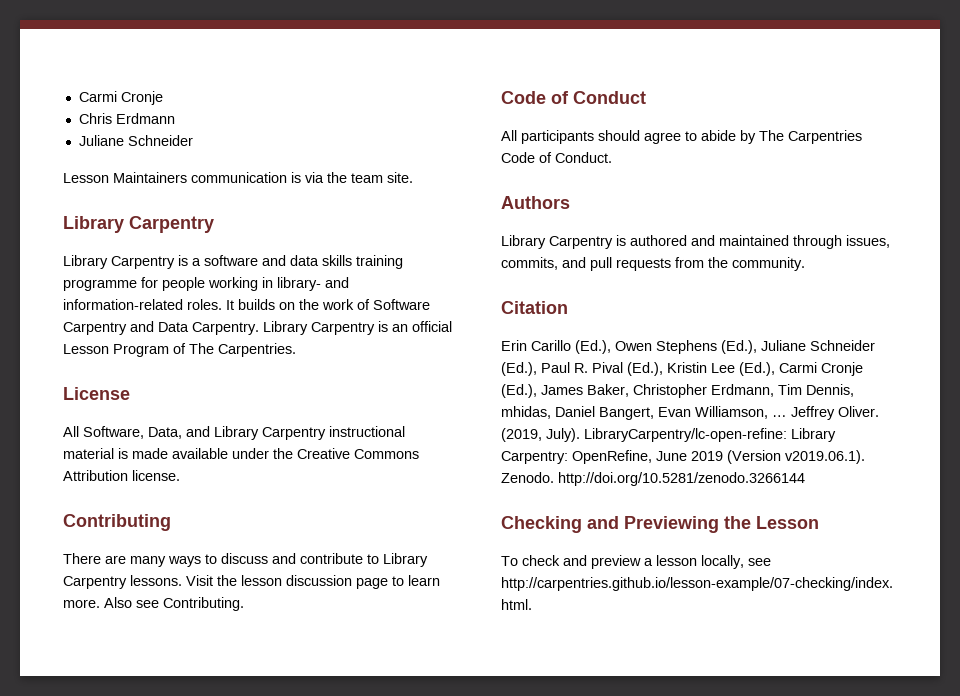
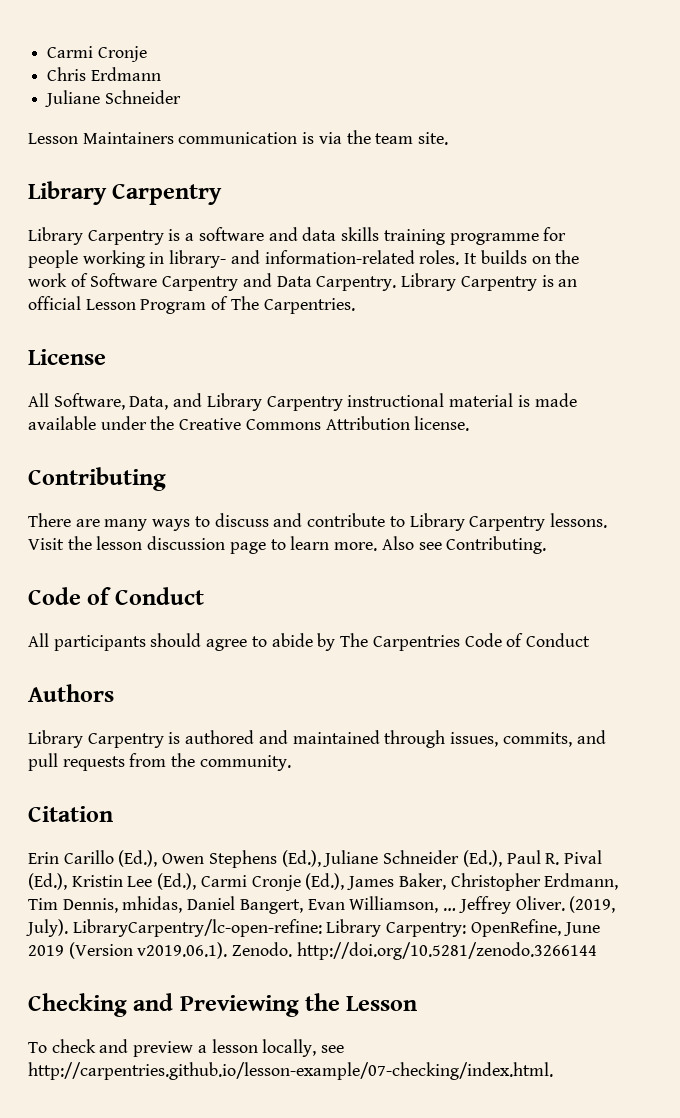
[555,152,612,163] Conduct. -> [525,633,590,647] Conduct

